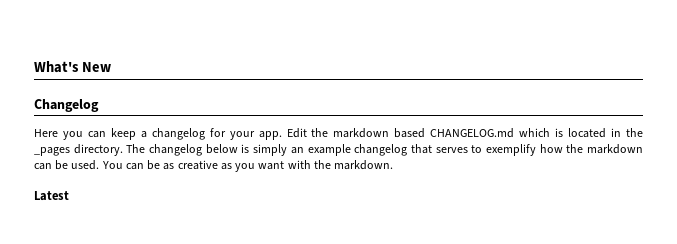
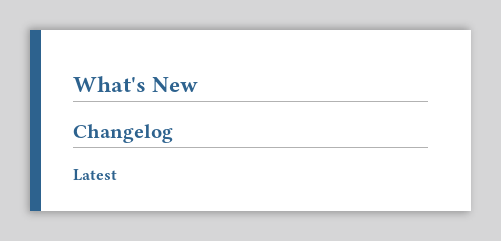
[34,128,643,140] [34,144,643,156] [34,160,394,172] // Here you can keep a changelog for your app. Edit the markdown based CHANGELOG.md which is located in the _pages directory. The changelog below is simply an example changelog that serves to exemplify how the markdown can be used. You can be as creative as you want with the markdown. -> (173, 133) none

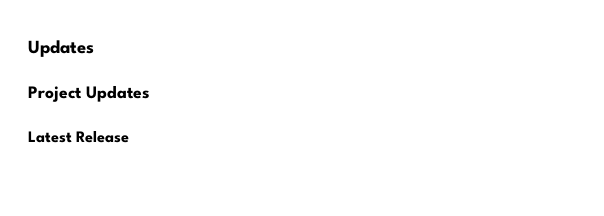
[73,76,199,92] [73,124,173,143] What's New // Changelog -> [28,40,94,57] [28,85,150,102] Updates // Project Updates
(117, 175) none -> [76,131,130,143] Release

